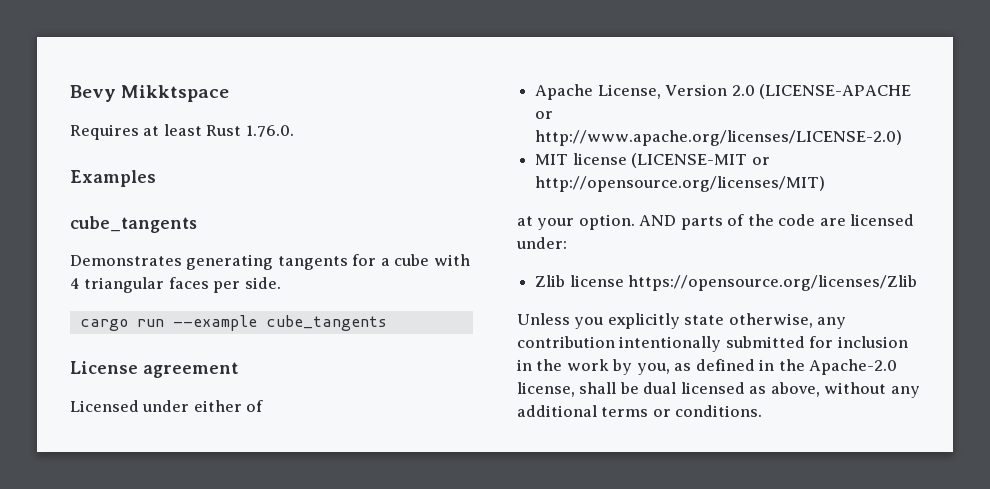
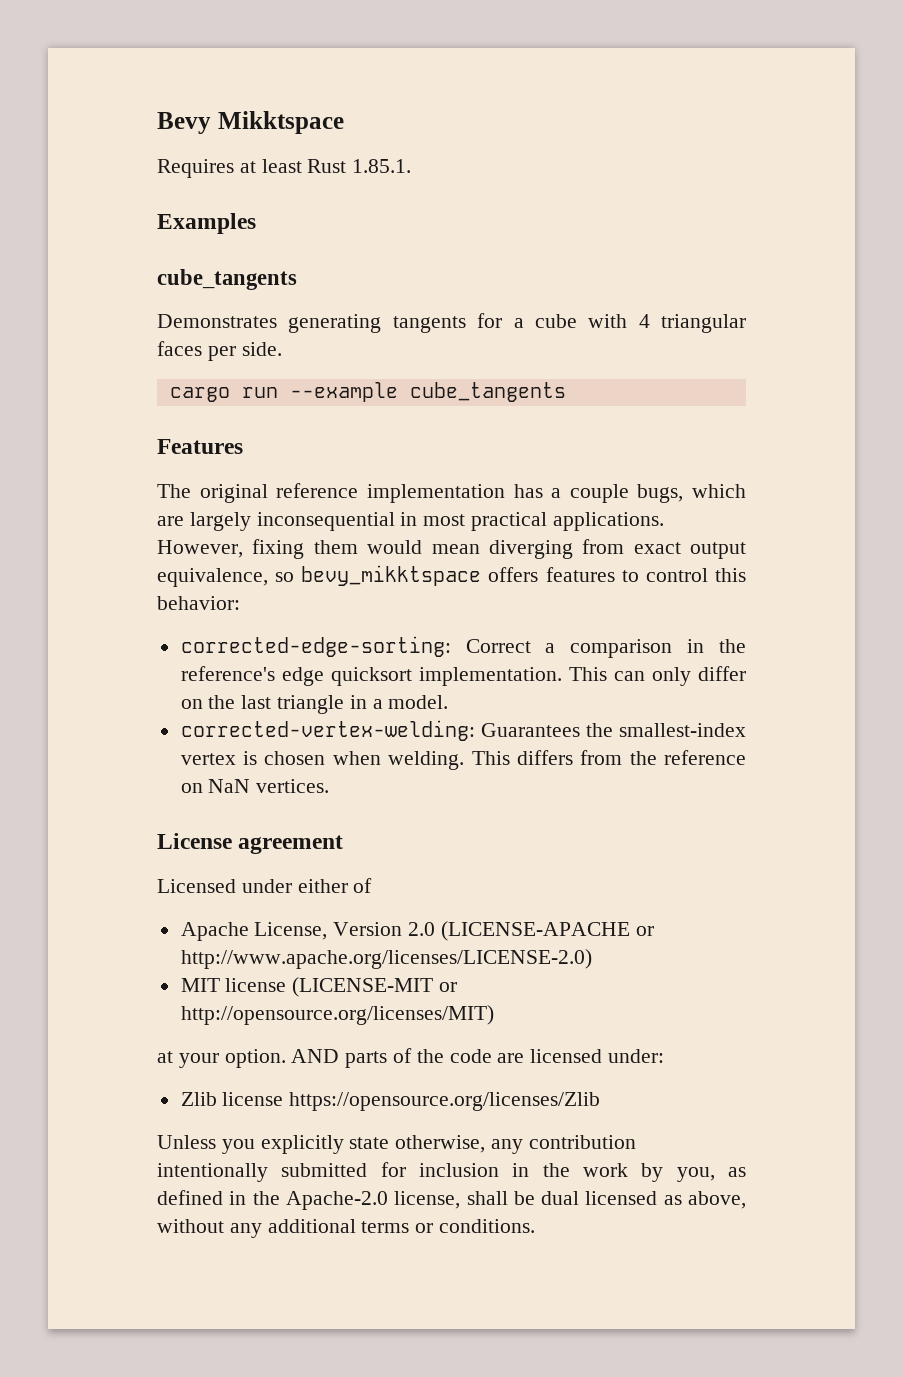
[245,125,294,137] 1.76.0. -> [352,159,412,173] 1.85.1.
(387, 323) none -> [157,439,243,454] [157,483,746,503] [157,512,664,531] [157,539,746,559] [157,565,746,587] [157,596,240,610] [180,636,746,658] [180,666,746,686] [180,695,449,714] [180,720,746,741] [180,750,746,770] [180,779,330,793] // Features // The original reference implementation has a couple bugs, which are largely inconsequential in most practical applications. However, fixing them would mean diverging from exact output equivalence, so bevy_mikktspace offers features to control this behavior: // corrected-edge-sorting: Correct a comparison in the reference's edge quicksort implementation. This can only differ on the last triangle in a model. // corrected-vertex-welding: Guarantees the smallest-index vertex is chosen when welding. This differs from the reference on NaN vertices.

